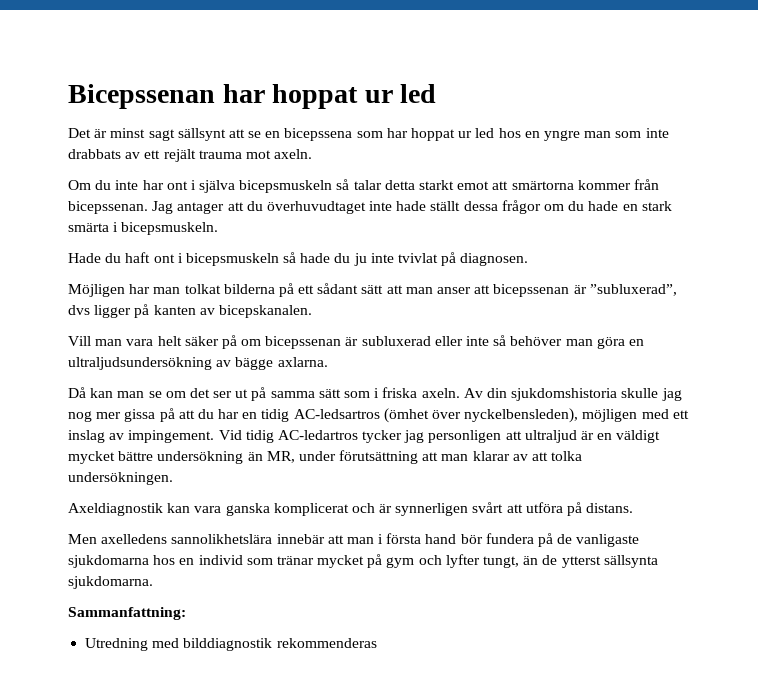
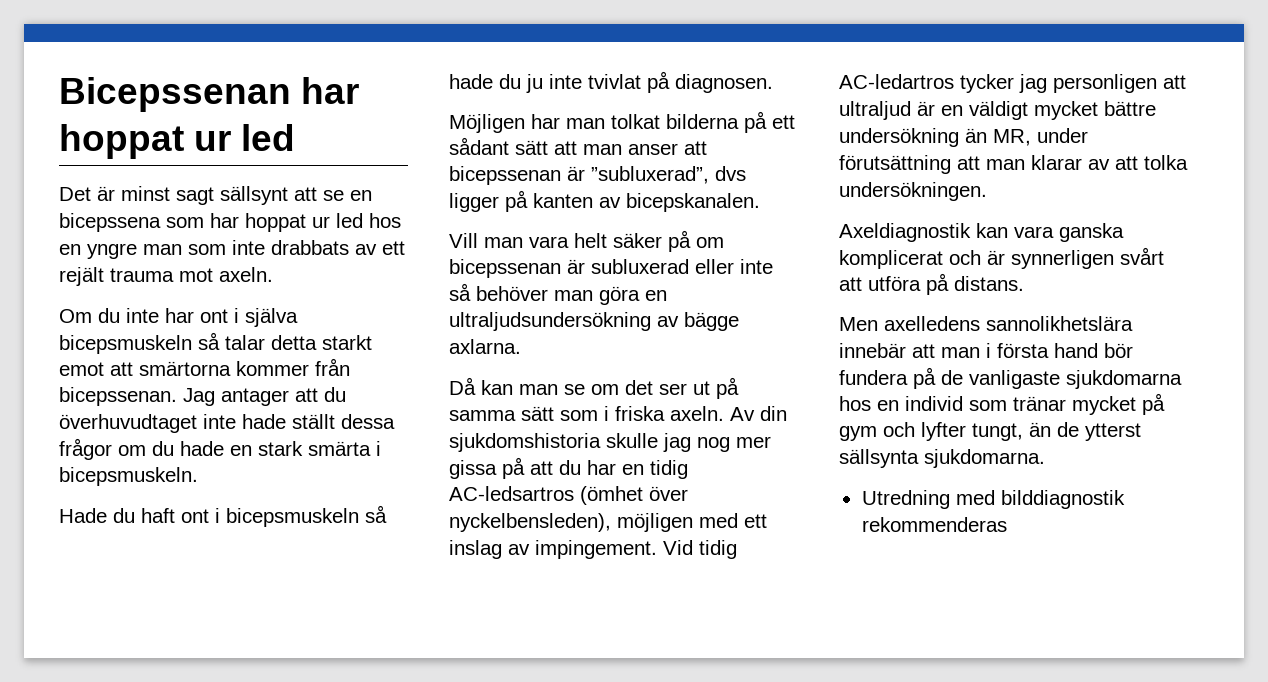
[68,607,186,620] // Sammanfattning: -> (1045, 458) none

